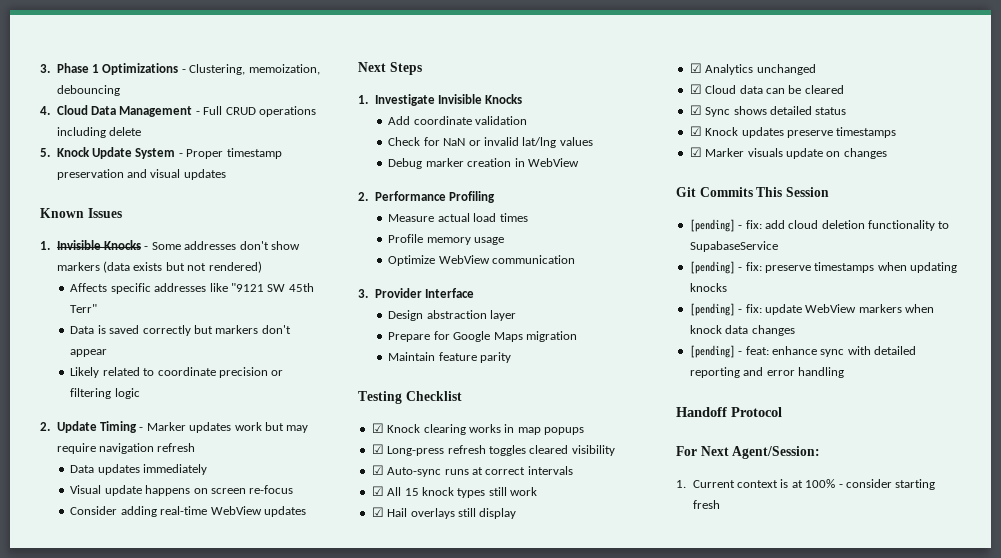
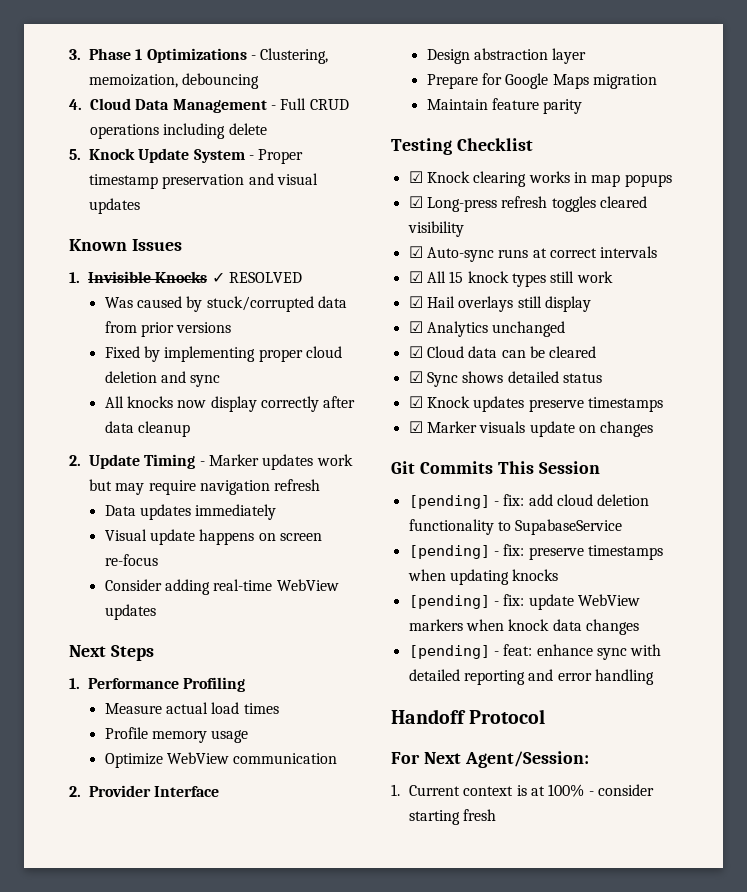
[144,241,300,250] [56,261,262,273] [70,283,314,294] [70,304,98,313] [70,325,291,336] [70,349,108,357] [70,367,284,378] [70,388,140,399] - Some addresses don't show markers (data exists but not rendered) // Affects specific addresses like "9121 SW 45th Terr" // Data is saved correctly but markers don't appear // Likely related to coordinate precision or filtering logic -> [211,272,302,283] [104,296,347,312] [104,321,232,337] [104,346,342,362] [104,371,221,387] [104,396,356,412] [104,421,191,437] ✓ RESOLVED // Was caused by stuck/corrupted data from prior versions // Fixed by implementing proper cloud deletion and sync // All knocks now display correctly after data cleanup
[374,94,523,106] [388,116,528,125] [388,137,593,148] [388,158,579,169] [358,192,368,201] Investigate Invisible Knocks // Add coordinate validation // Check for NaN or invalid lat/lng values // Debug marker creation in WebView // 2. -> (80, 683) none
[358,289,368,298] 3. -> [69,786,81,797] 2.

